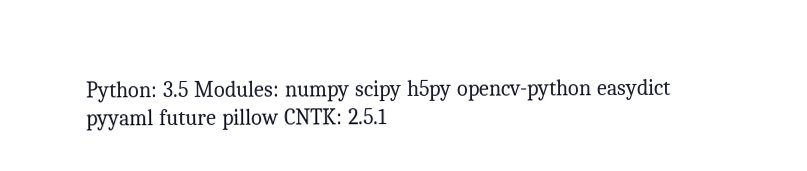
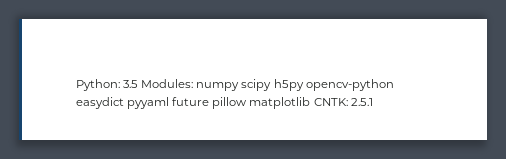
(279, 119) none -> [249,97,311,109] matplotlib

